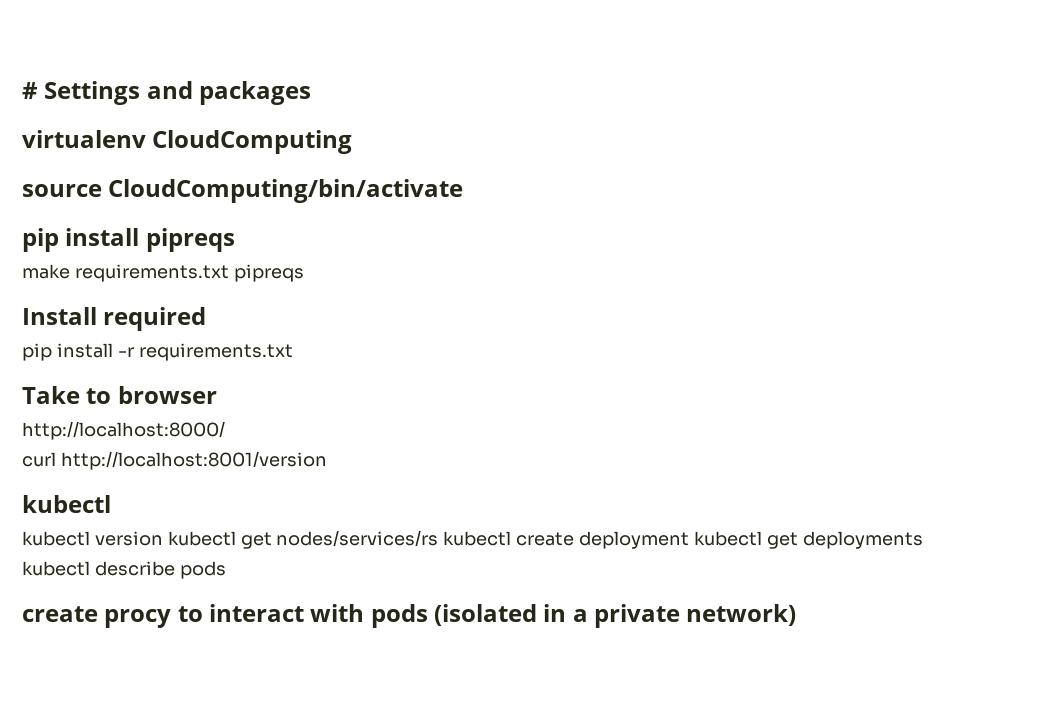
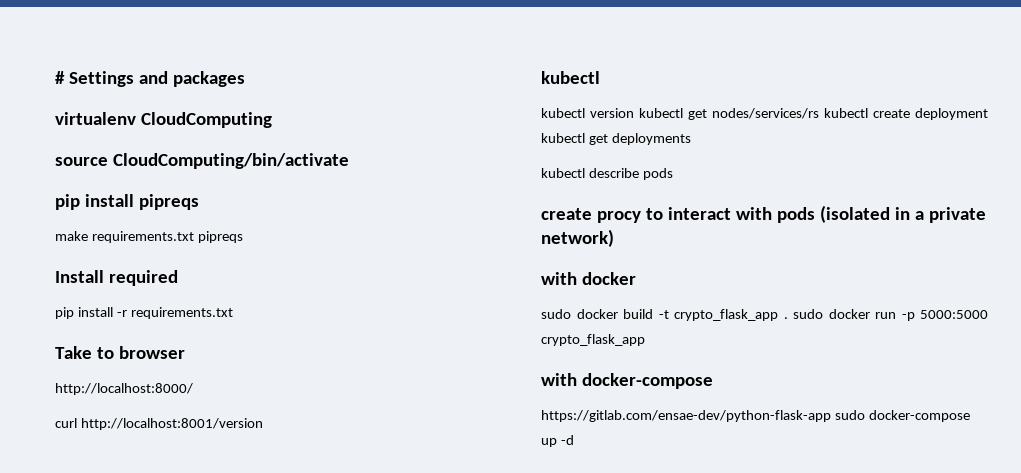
(797, 615) none -> [541,272,636,285] [541,309,988,321] [541,334,645,346] [541,373,713,389] [541,410,970,422] [541,435,574,447] // with docker // sudo docker build -t crypto_flask_app . sudo docker run -p 5000:5000 crypto_flask_app // with docker-compose // https://gitlab.com/ensae-dev/python-flask-app sudo docker-compose up -d

